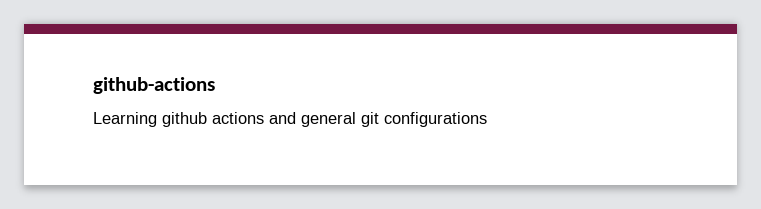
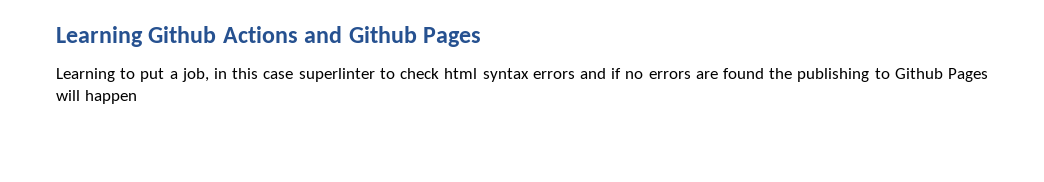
[93,77,215,94] [93,112,487,127] github-actions // Learning github actions and general git configurations -> [56,26,482,47] [56,68,989,82] [56,90,137,104] Learning Github Actions and Github Pages // Learning to put a job, in this case superlinter to check html syntax errors and if no errors are found the publishing to Github Pages will happen

